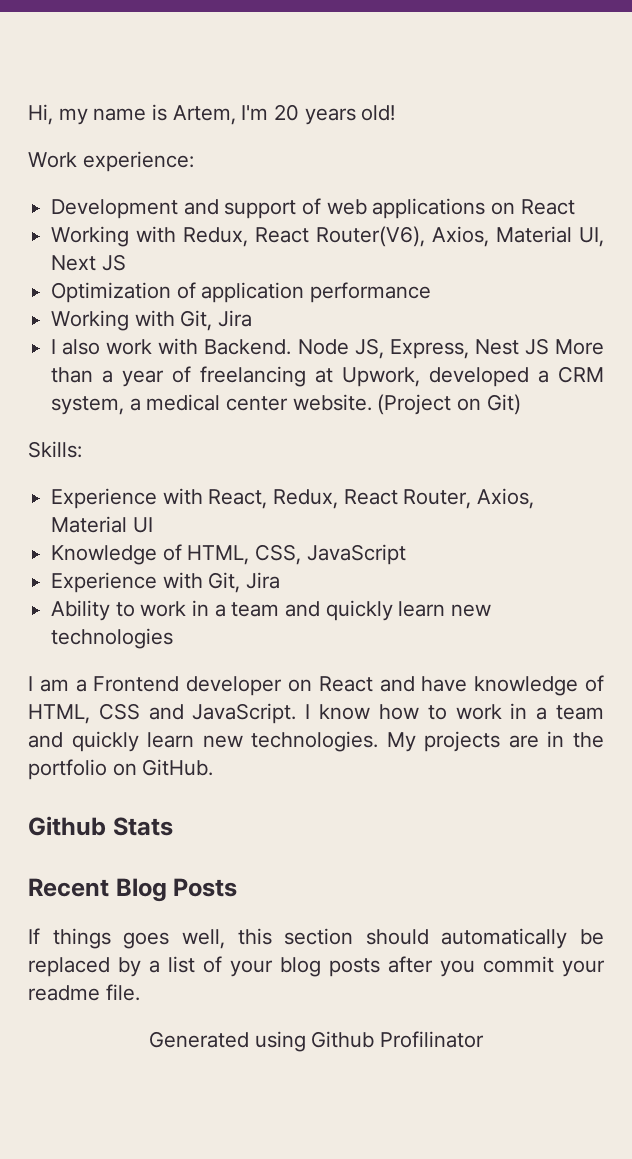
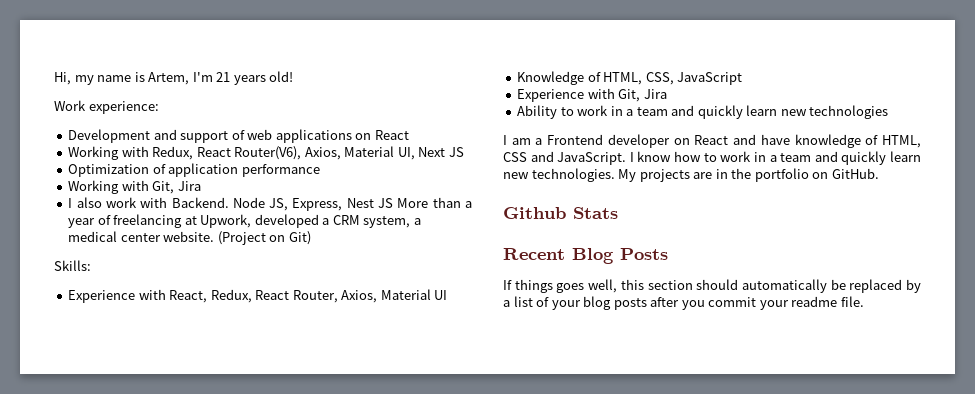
[274,104,300,121] 20 -> [216,72,231,82] 21
[148,1031,485,1052] // Generated using Github Profilinator -> (864, 301) none

